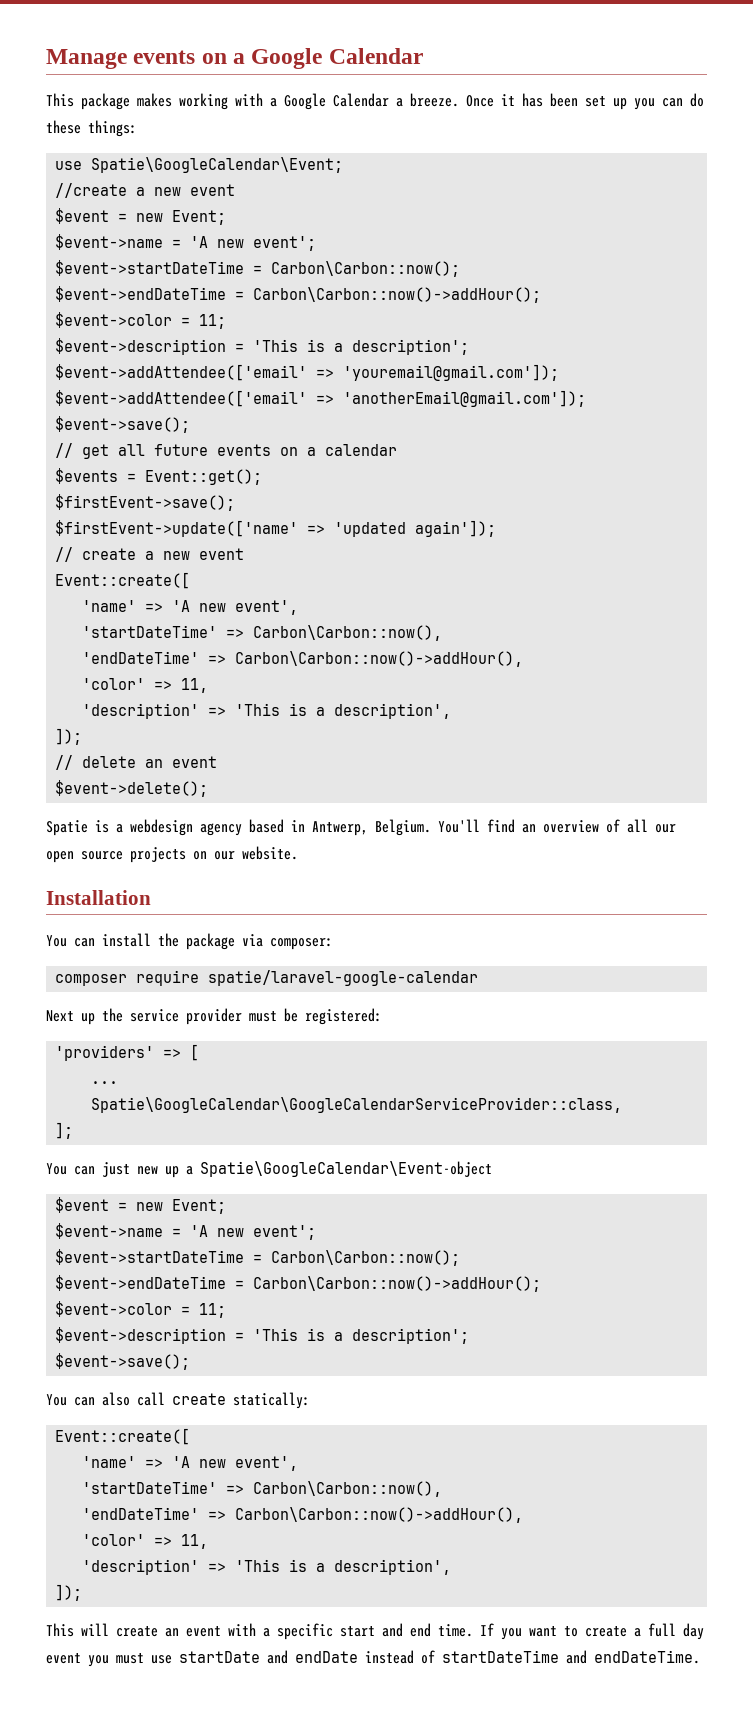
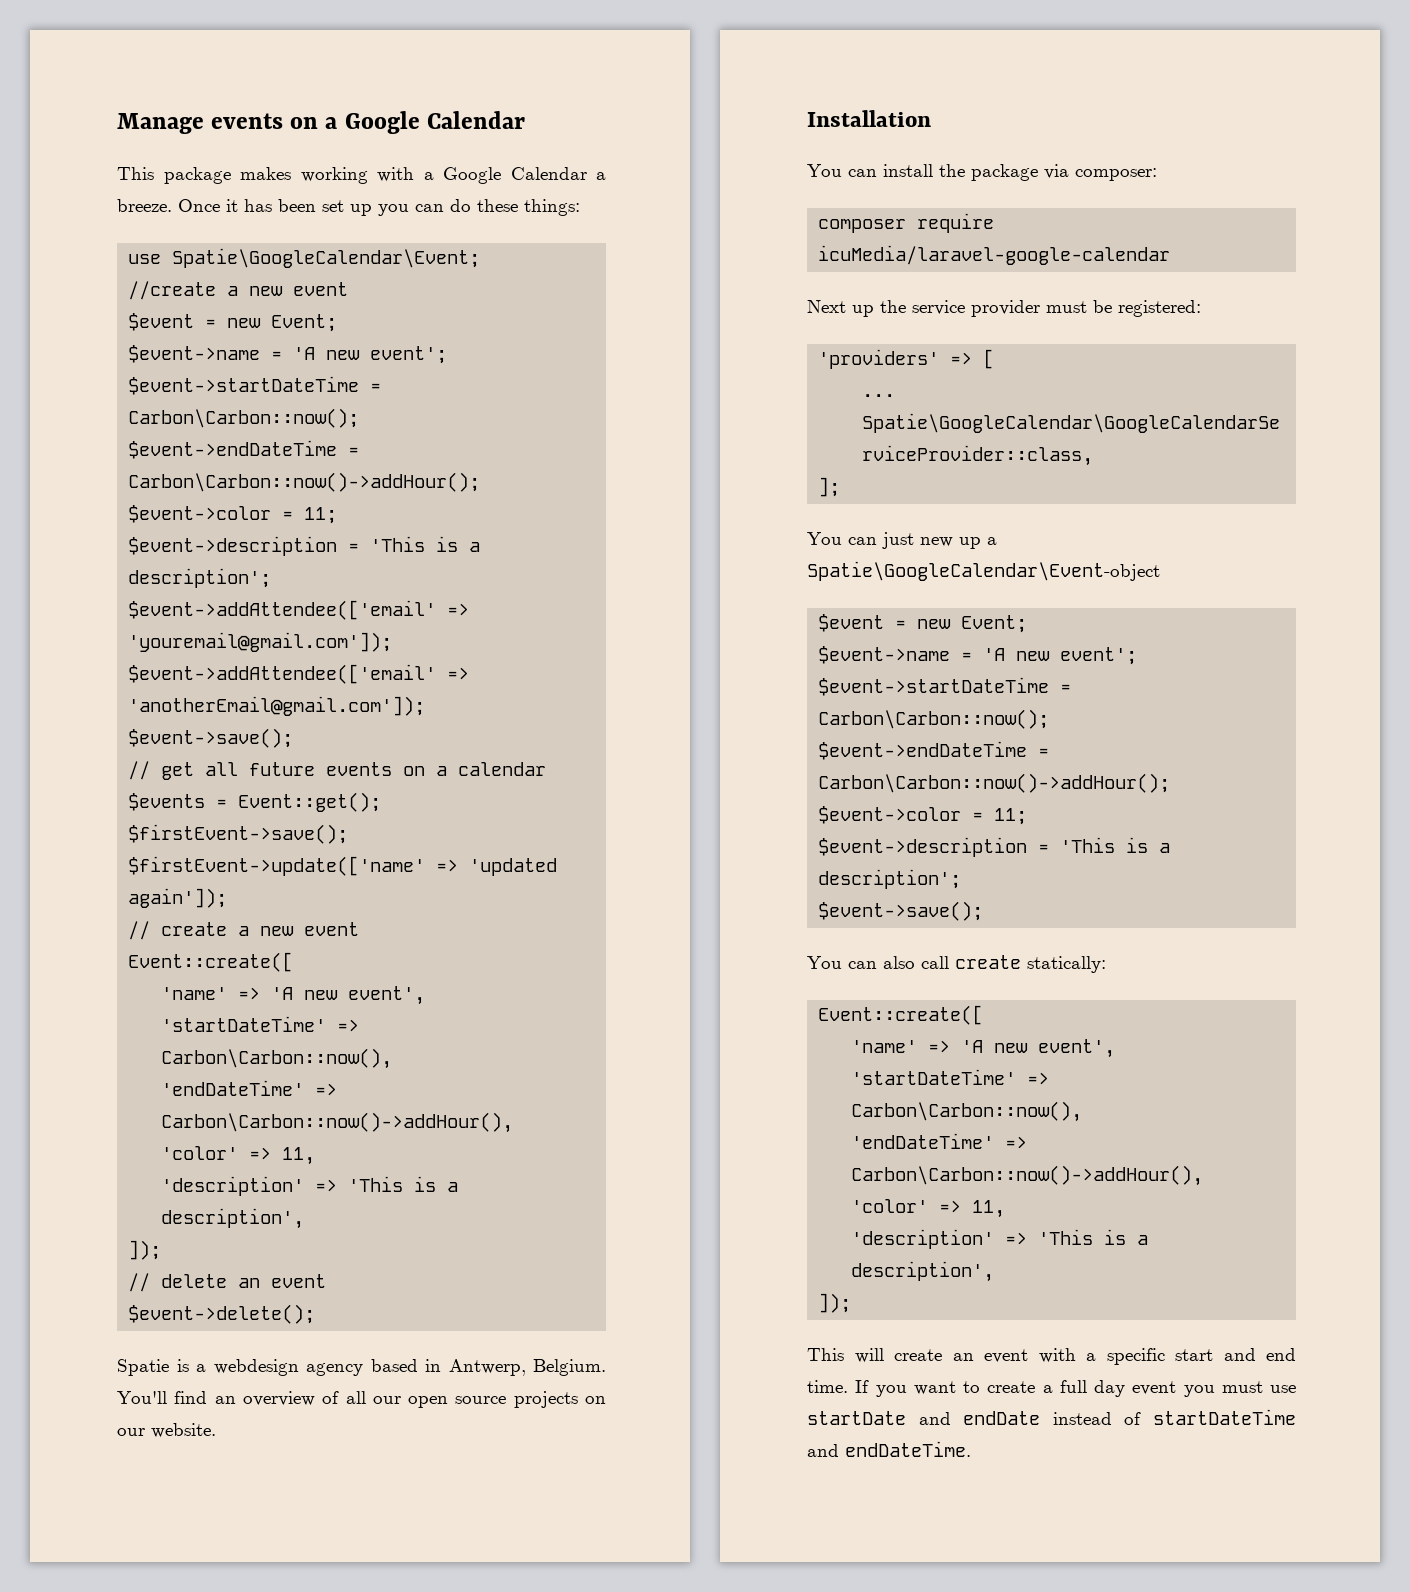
[208,970,479,986] spatie/laravel-google-calendar -> [818,245,1171,265] icuMedia/laravel-google-calendar

